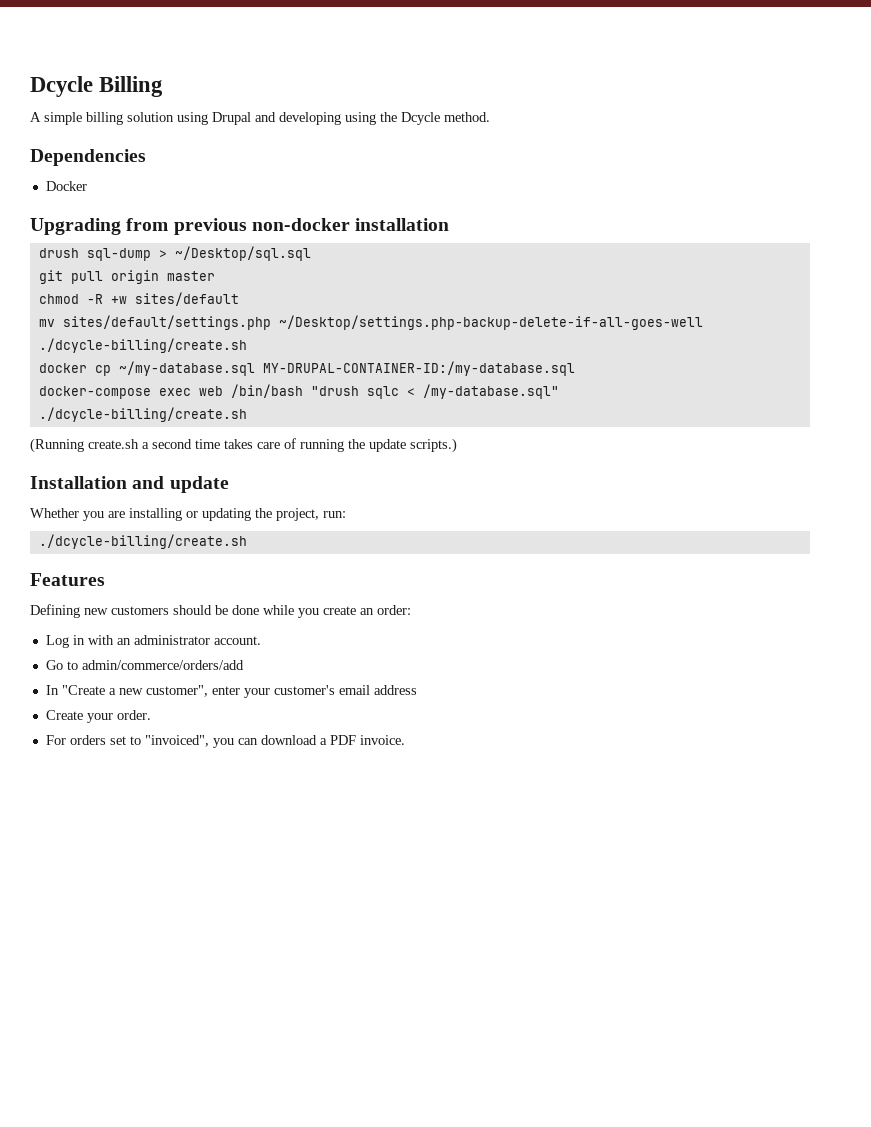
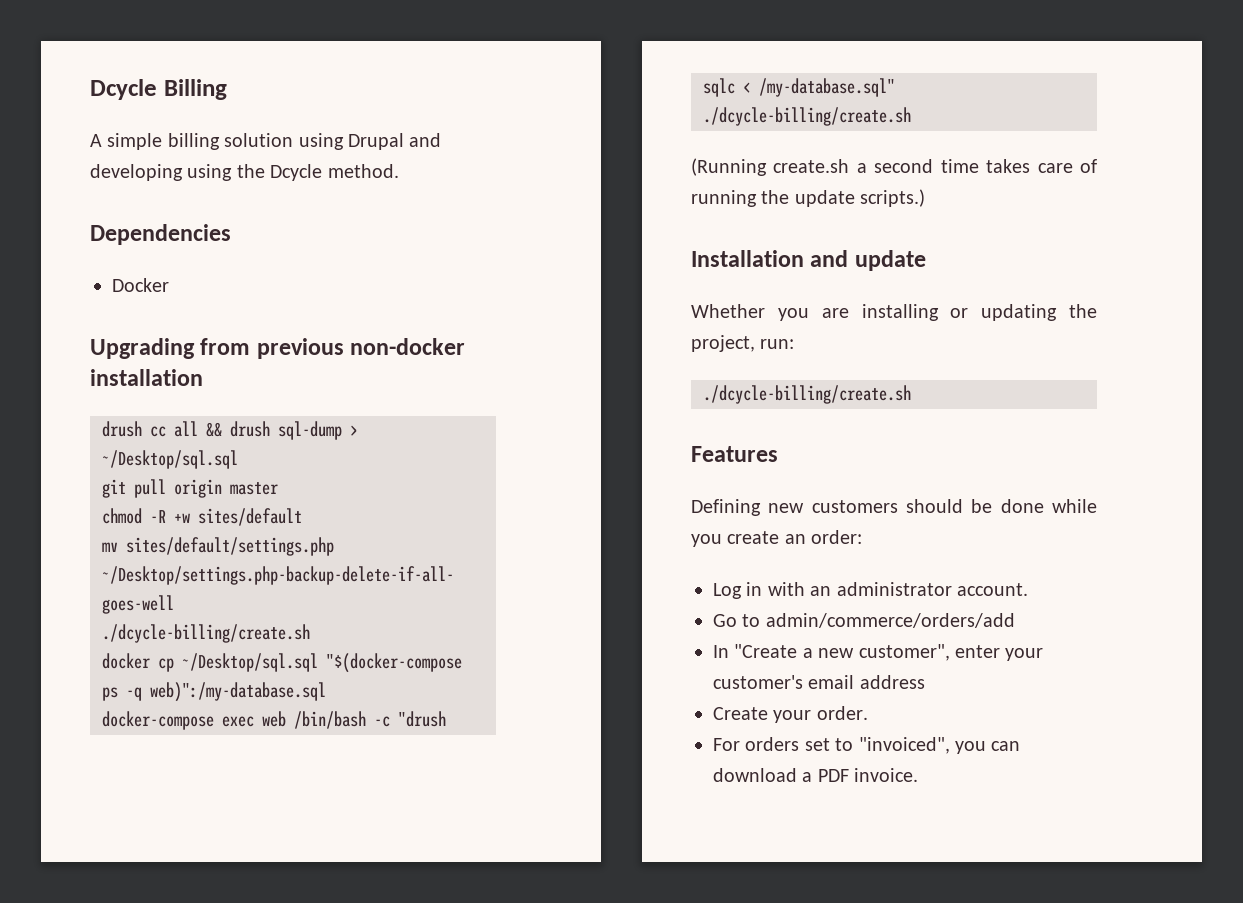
(79, 253) none -> [150,421,270,437] cc all && drush
[118,361,575,376] ~/my-database.sql MY-DRUPAL-CONTAINER-ID:/my-database.sql -> [182,653,462,673] [102,682,326,702] ~/Desktop/sql.sql "$(docker-compose ps -q web)":/my-database.sql
(303, 391) none -> [374,716,390,727] -c

